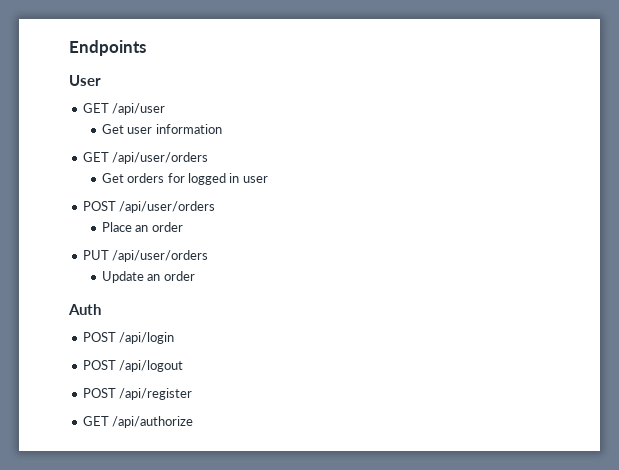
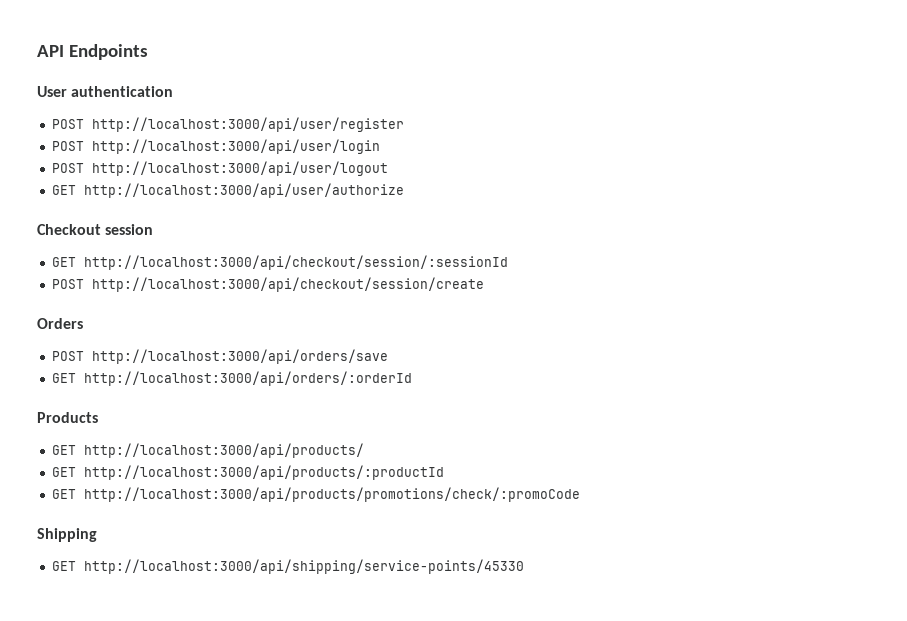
(69, 48) none -> [37,45,64,57] API
[82,103,166,115] [101,124,222,134] [82,152,209,164] [101,173,268,185] [82,201,216,213] [101,222,183,232] [82,250,209,262] [101,271,195,283] [68,304,101,315] [82,332,175,344] [82,360,184,372] [82,388,193,400] [82,416,194,428] // GET /api/user // Get user information // GET /api/user/orders // Get orders for logged in user // POST /api/user/orders // Place an order // PUT /api/user/orders // Update an order // Auth // POST /api/login // POST /api/logout // POST /api/register // GET /api/authorize -> [71,86,174,97] [52,117,405,132] [52,139,381,154] [52,161,389,176] [52,183,405,198] [37,224,154,235] [52,255,509,270] [52,277,485,292] [37,318,83,329] [52,349,389,364] [52,371,413,386] [37,412,98,423] [52,443,365,458] [52,465,445,480] [52,487,581,502] [37,528,97,542] [52,559,525,574] authentication // POST http://localhost:3000/api/user/register // POST http://localhost:3000/api/user/login // POST http://localhost:3000/api/user/logout // GET http://localhost:3000/api/user/authorize // Checkout session // GET http://localhost:3000/api/checkout/session/:sessionId // POST http://localhost:3000/api/checkout/session/create // Orders // POST http://localhost:3000/api/orders/save // GET http://localhost:3000/api/orders/:orderId // Products // GET http://localhost:3000/api/products/ // GET http://localhost:3000/api/products/:productId // GET http://localhost:3000/api/products/promotions/check/:promoCode // Shipping // GET http://localhost:3000/api/shipping/service-points/45330

